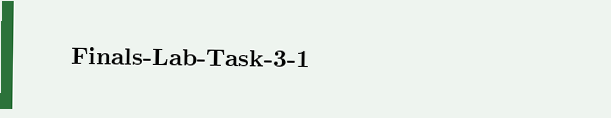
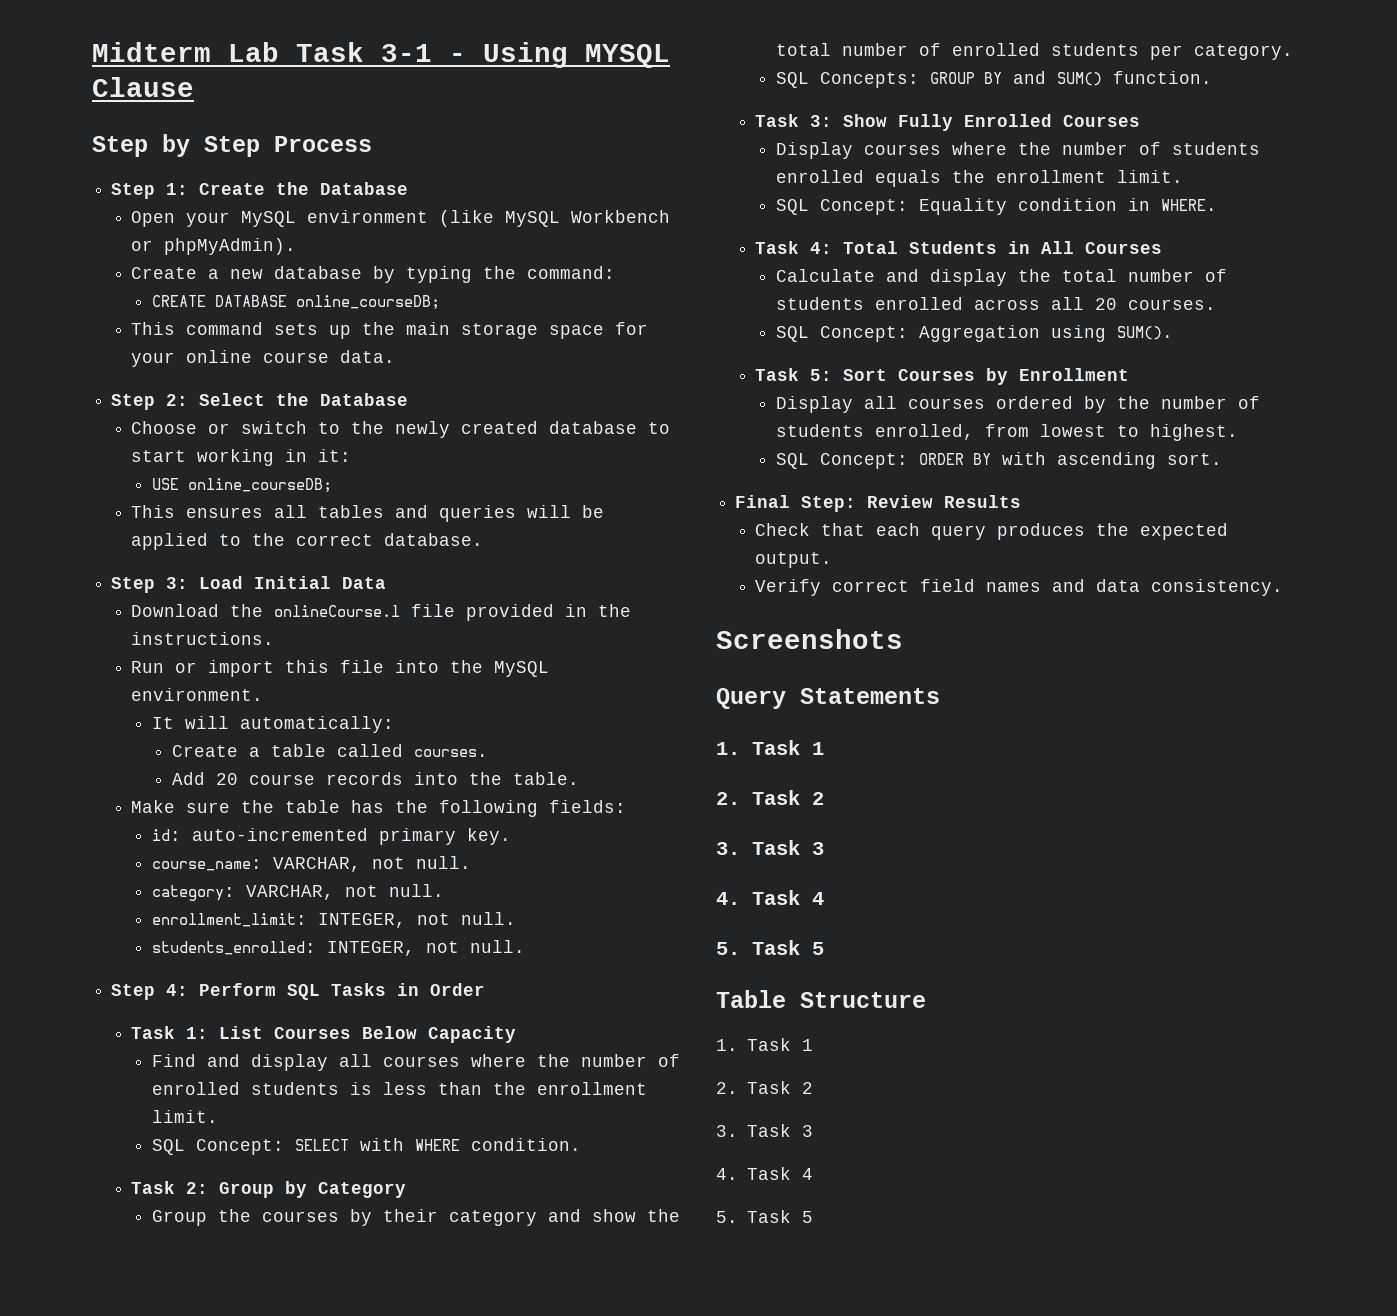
[70,46,311,68] Finals-Lab-Task-3-1 -> [92,42,670,68] [92,77,194,97] [92,134,372,157] [111,182,409,199] [131,210,671,227] [131,238,297,255] [131,266,616,283] [151,295,440,310] [131,322,649,339] [131,350,396,367] [111,393,409,410] [131,421,671,438] [131,449,352,466] [151,478,332,493] [131,505,605,522] [131,533,484,550] [111,576,387,593] [131,604,632,621] [131,632,275,645] [131,660,550,677] [131,688,264,701] [151,716,394,733] [171,744,488,757] [171,772,579,785] [131,800,627,817] [151,828,511,845] [151,856,471,872] [151,884,444,901] [151,912,516,928] [151,940,525,956] [111,983,486,1000] [131,1026,517,1043] [151,1054,680,1071] [151,1082,647,1095] [151,1110,218,1123] [151,1138,581,1155] [131,1181,407,1198] [151,1209,680,1226] [775,43,1293,60] [775,71,1212,88] [755,114,1141,131] [775,142,1260,159] [775,170,1183,187] [775,198,1217,215] [755,241,1163,254] [775,269,1227,286] [775,297,1216,310] [775,325,1173,342] [755,368,1130,385] [775,396,1260,413] [775,424,1238,441] [775,452,1222,469] [735,495,1022,512] [755,523,1229,540] [755,552,833,568] [755,579,1284,596] [716,629,903,649] [716,688,940,709] [716,740,824,755] [716,790,824,805] [716,840,824,855] [716,890,824,905] [716,940,824,955] [716,990,926,1008] [716,1038,813,1051] [716,1081,813,1094] [716,1124,813,1137] [716,1167,813,1180] [716,1210,813,1223] Midterm Lab Task 3-1 - Using MYSQL Clause // Step by Step Process // Step 1: Create the Database // Open your MySQL environment (like MySQL Workbench or phpMyAdmin). // Create a new database by typing the command: // CREATE DATABASE online_courseDB; // This command sets up the main storage space for your online course data. // Step 2: Select the Database // Choose or switch to the newly created database to start working in it: // USE online_courseDB; // This ensures all tables and queries will be applied to the correct database. // Step 3: Load Initial Data // Download the onlineCourse.l file provided in the instructions. // Run or import this file into the MySQL environment. // It will automatically: // Create a table called courses. // Add 20 course records into the table. // Make sure the table has the following fields: // id: auto-incremented primary key. // course_name: VARCHAR, not null. // category: VARCHAR, not null. // enrollment_limit: INTEGER, not null. // students_enrolled: INTEGER, not null. // Step 4: Perform SQL Tasks in Order // Task 1: List Courses Below Capacity // Find and display all courses where the number of enrolled students is less than the enrollment limit. // SQL Concept: SELECT with WHERE condition. // Task 2: Group by Category // Group the courses by their category and show the total number of enrolled students per category. // SQL Concepts: GROUP BY and SUM() function. // Task 3: Show Fully Enrolled Courses // Display courses where the number of students enrolled equals the enrollment limit. // SQL Concept: Equality condition in WHERE. // Task 4: Total Students in All Courses // Calculate and display the total number of students enrolled across all 20 courses. // SQL Concept: Aggregation using SUM(). // Task 5: Sort Courses by Enrollment // Display all courses ordered by the number of students enrolled, from lowest to highest. // SQL Concept: ORDER BY with ascending sort. // Final Step: Review Results // Check that each query produces the expected output. // Verify correct field names and data consistency. // Screenshots // Query Statements // 1. Task 1 // 2. Task 2 // 3. Task 3 // 4. Task 4 // 5. Task 5 // Table Structure // 1. Task 1 // 2. Task 2 // 3. Task 3 // 4. Task 4 // 5. Task 5

